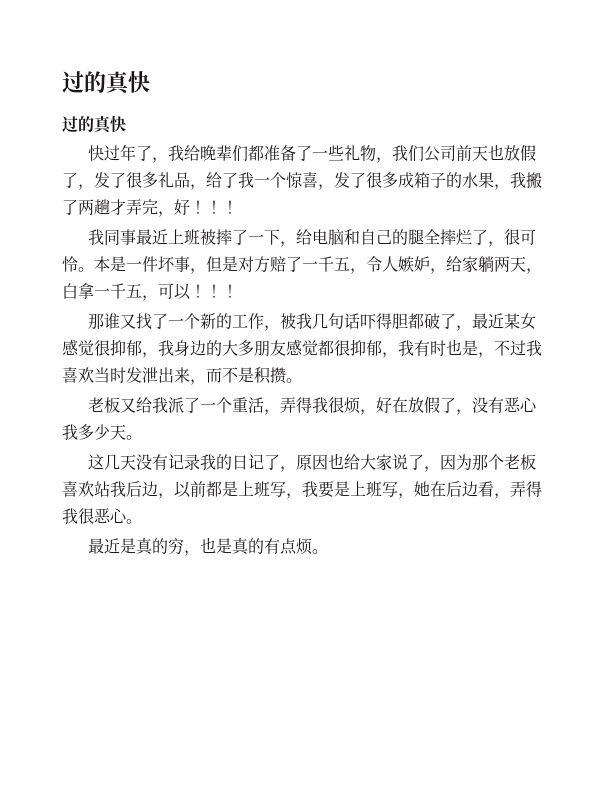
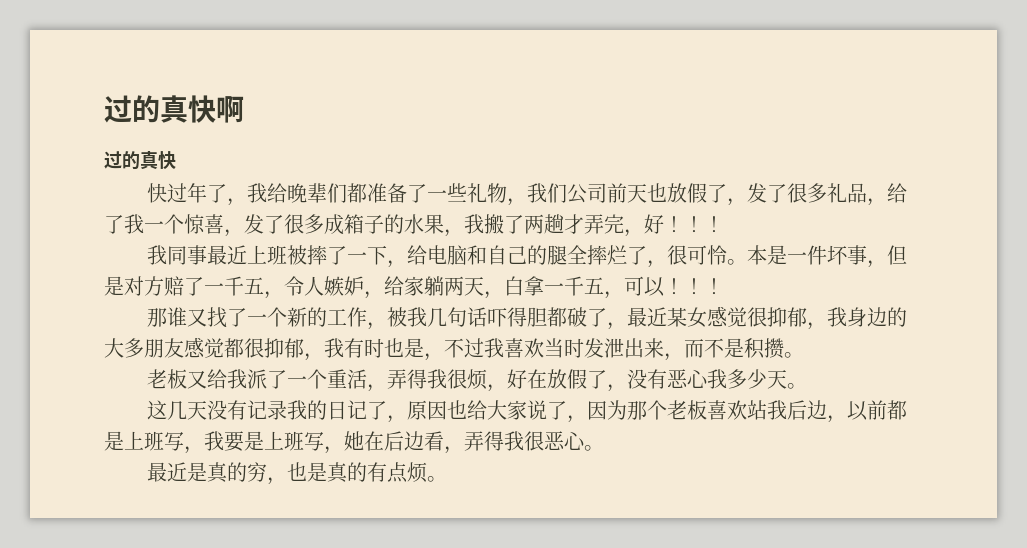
[62,71,150,95] 过的真快 -> [104,95,244,123] 过的真快啊

